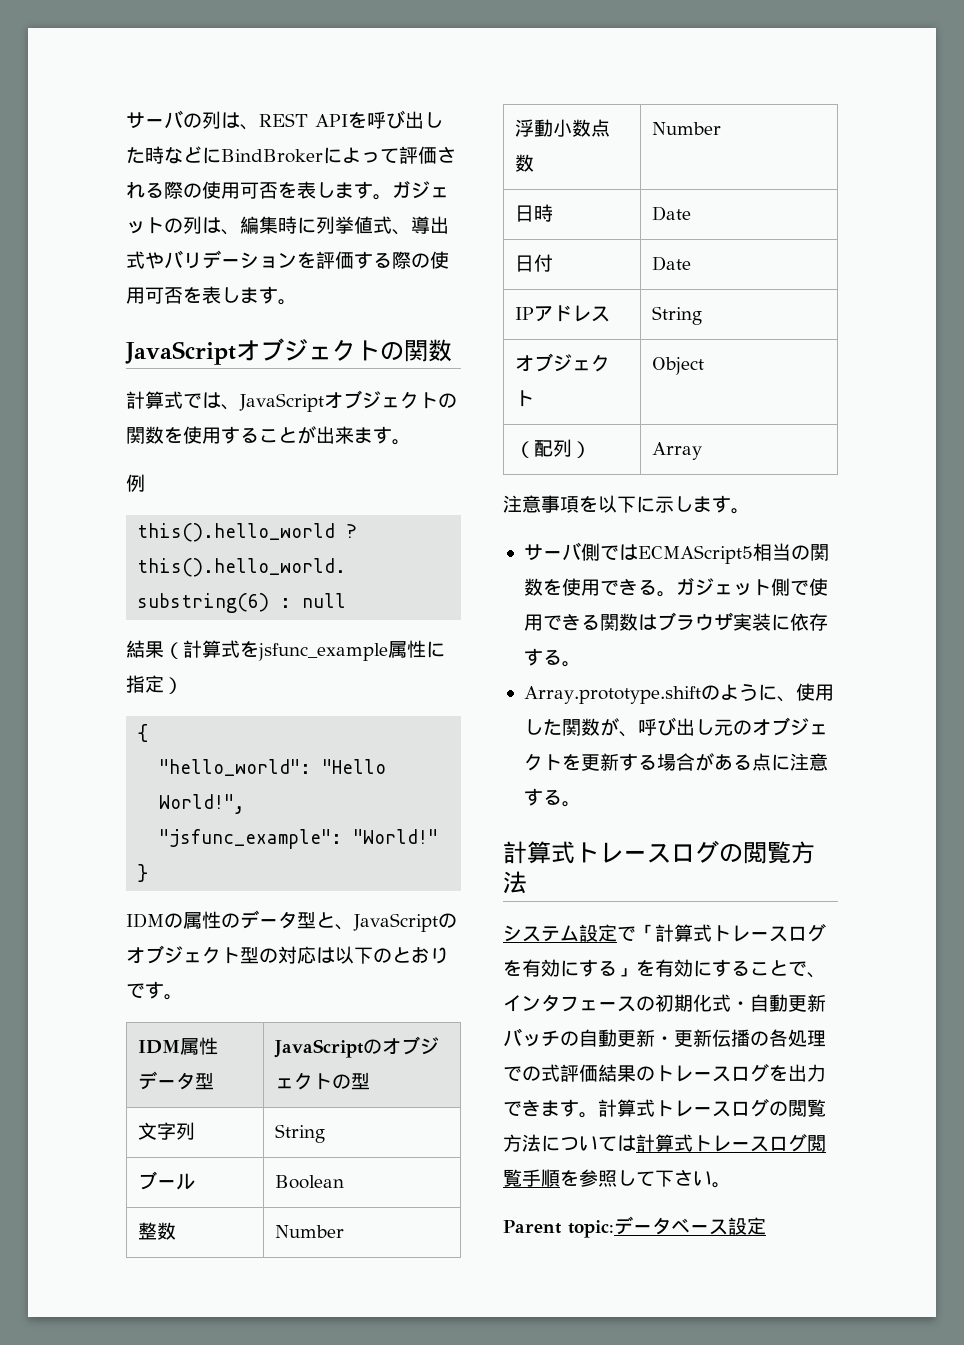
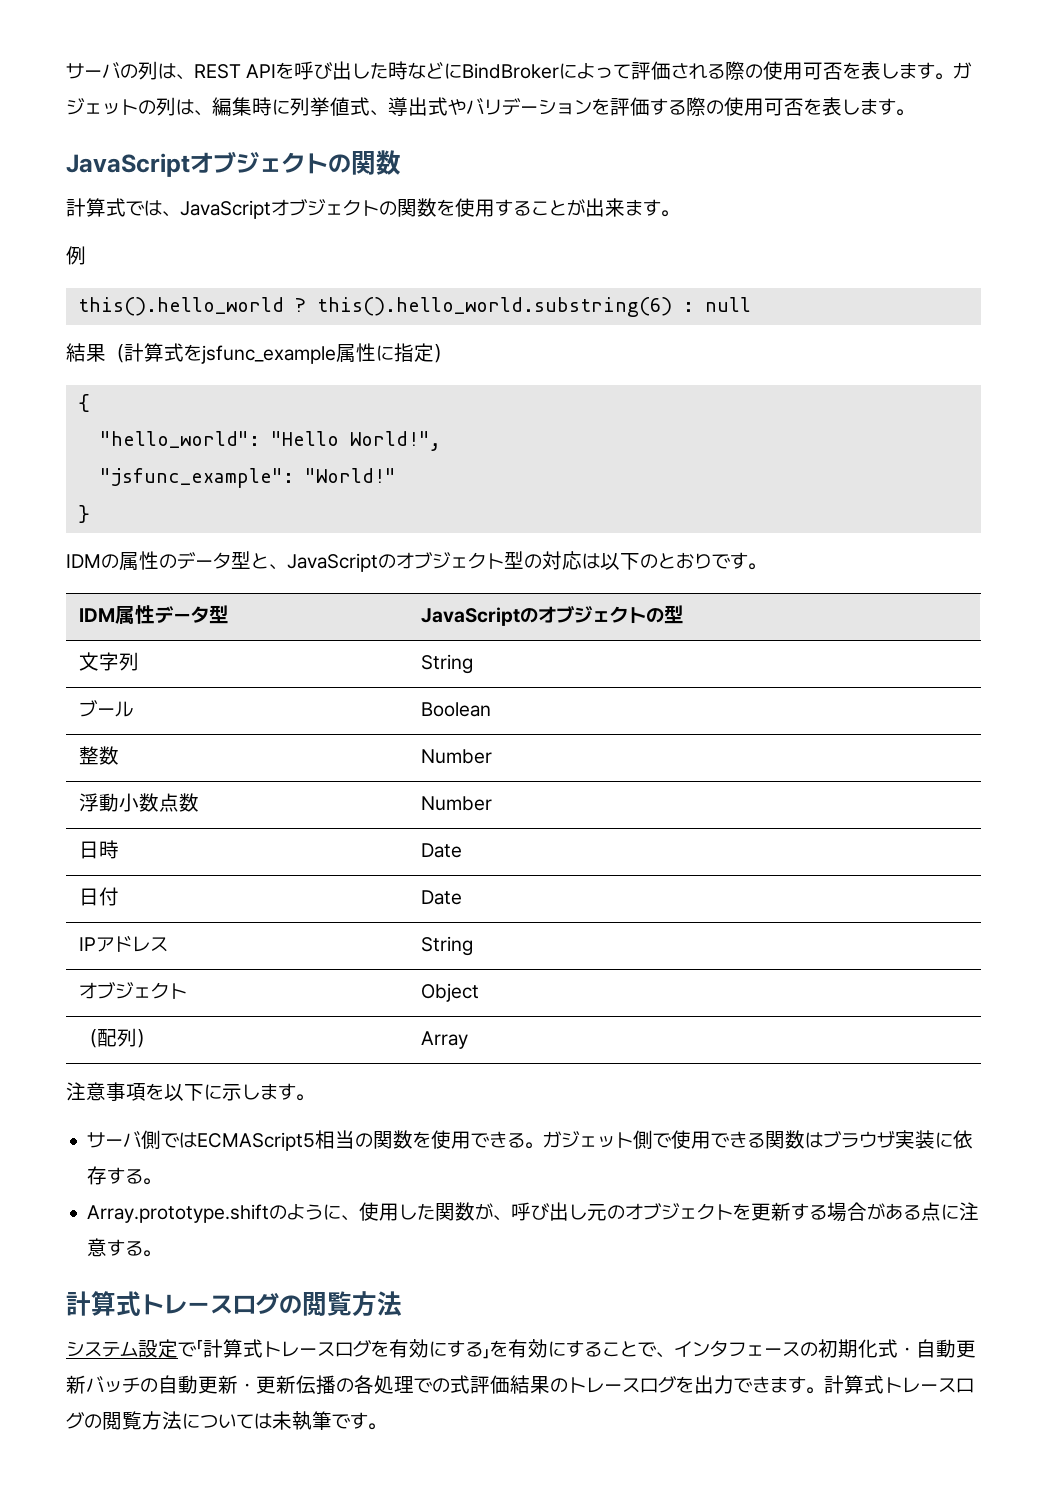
[636,1134,826,1152] [503,1169,731,1188] [503,1216,766,1238] 計算式トレースログ閲覧手順を参照して下さい。 // Parent topic:データベース設定 -> [272,1411,386,1430] 未執筆です。

